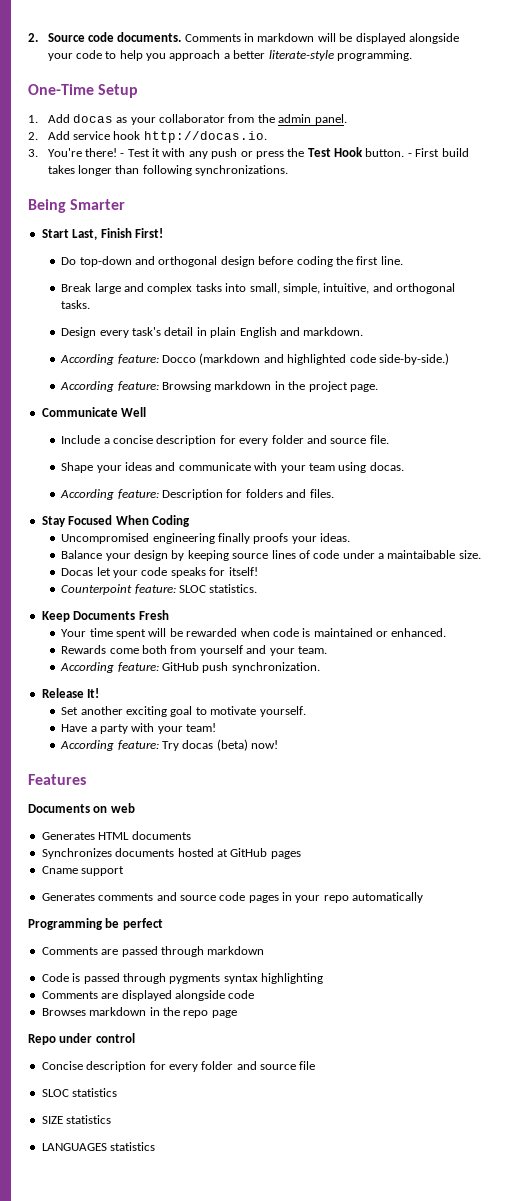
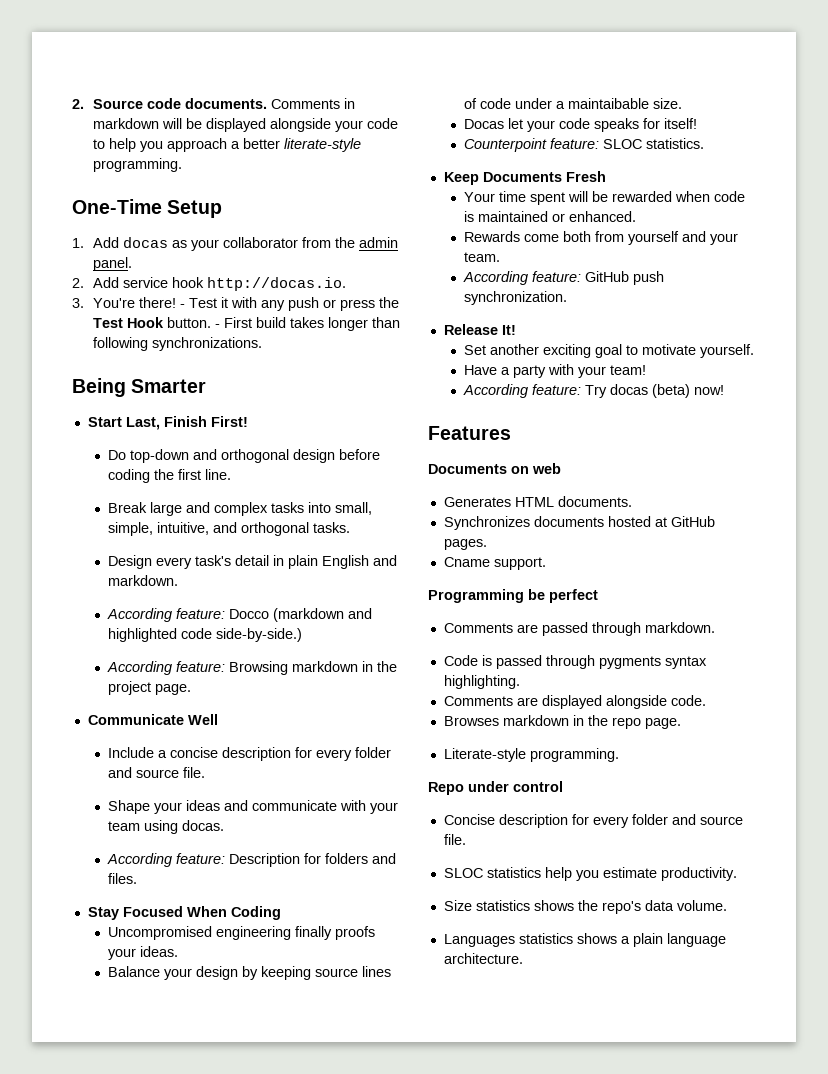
[131,831,191,840] documents -> [557,496,632,507] documents.
[270,851,301,859] pages -> [443,539,487,550] pages.
[81,866,125,876] [41,892,424,903] support // Generates comments and source code pages in your repo automatically -> [493,557,546,570] support.
[207,946,265,955] markdown -> [644,622,715,633] markdown.
[261,973,323,984] highlighting -> [443,675,520,689] highlighting.
[228,990,255,999] code -> [670,695,706,706] code.
[211,1010,237,1018] page -> [644,718,681,729] [443,748,619,762] page. // Literate-style programming.
[299,1061,316,1070] file -> [443,834,466,845] file.
[41,1115,112,1124] [41,1142,156,1151] // SIZE statistics // LANGUAGES statistics -> [544,867,737,881] [443,900,727,914] [443,933,726,947] [443,953,523,964] help you estimate productivity. // Size statistics shows the repo's data volume. // Languages statistics shows a plain language architecture.

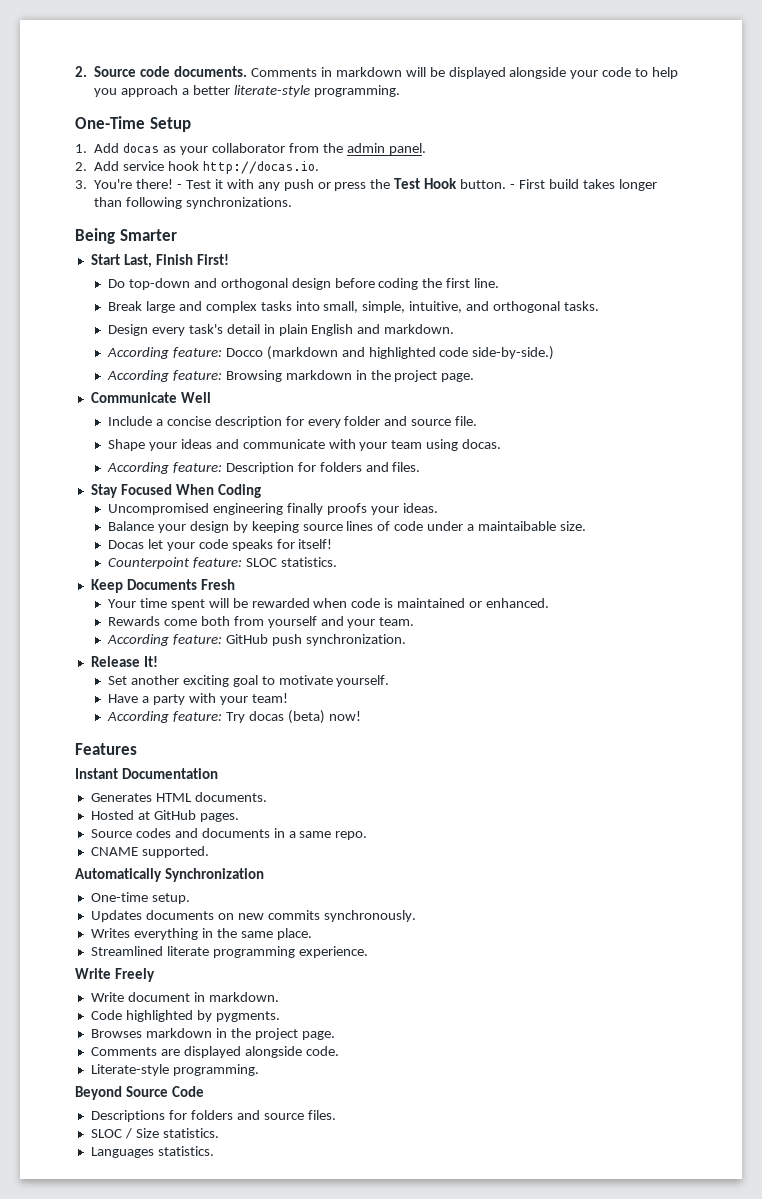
[428,463,561,474] Documents on web -> [75,768,218,779] Instant Documentation
[443,516,651,530] Synchronizes documents hosted -> [90,810,134,820] Hosted
[443,557,546,570] [428,589,598,603] [443,622,715,636] [443,655,707,669] [443,675,520,689] Cname support. // Programming be perfect // Comments are passed through markdown. // Code is passed through pygments syntax highlighting. -> [90,828,368,840] [90,846,209,858] [75,868,264,882] [90,892,190,904] [90,910,416,922] [90,928,312,940] [90,946,368,958] [75,968,155,982] [90,992,279,1002] [90,1010,280,1022] [90,1028,335,1040] Source codes and documents in a same repo. // CNAME supported. // Automatically Synchronization // One-time setup. // Updates documents on new commits synchronously. // Writes everything in the same place. // Streamlined literate programming experience. // Write Freely // Write document in markdown. // Code highlighted by pygments. // Browses markdown in the project page.
[443,715,681,729] [443,748,619,762] [428,781,563,795] [443,814,743,828] [443,834,466,845] [443,867,737,881] [443,900,727,914] [443,933,726,947] [443,953,523,964] Browses markdown in the repo page. // Literate-style programming. // Repo under control // Concise description for every folder and source file. // SLOC statistics help you estimate productivity. // Size statistics shows the repo's data volume. // Languages statistics shows a plain language architecture. -> [90,1064,259,1076] [75,1086,204,1100] [90,1110,336,1122] [90,1128,219,1139] [90,1146,214,1158] Literate-style programming. // Beyond Source Code // Descriptions for folders and source files. // SLOC / Size statistics. // Languages statistics.

